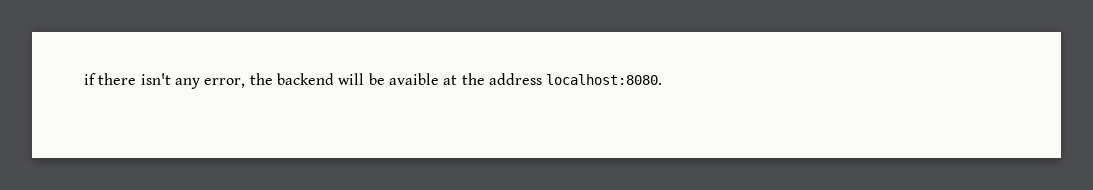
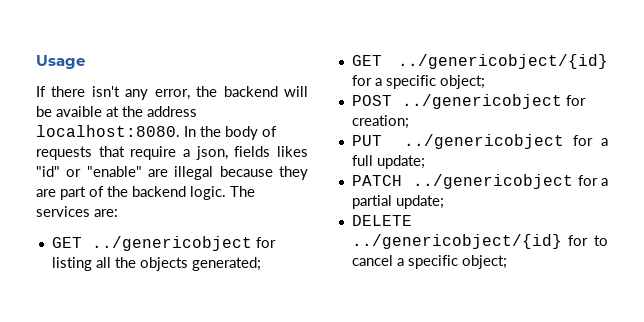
[84,73,96,85] if -> [36,55,85,69] [36,86,46,97] Usage // If
(663, 79) none -> [184,126,277,140] [36,146,308,160] [36,166,308,180] [36,186,255,200] [36,206,118,217] [51,236,276,251] [51,257,261,271] [351,54,608,69] [351,75,485,89] [351,94,586,109] [351,115,409,129] [351,134,608,149] [351,155,425,169] [351,174,608,189] [351,195,444,209] [351,215,412,226] [351,234,608,249] [351,255,507,269] In the body of requests that require a json, fields likes "id" or "enable" are illegal because they are part of the backend logic. The services are: // GET ../genericobject for listing all the objects generated; // GET ../genericobject/{id} for a specific object; // POST ../genericobject for creation; // PUT ../genericobject for a full update; // PATCH ../genericobject for a partial update; // DELETE ../genericobject/{id} for to cancel a specific object;

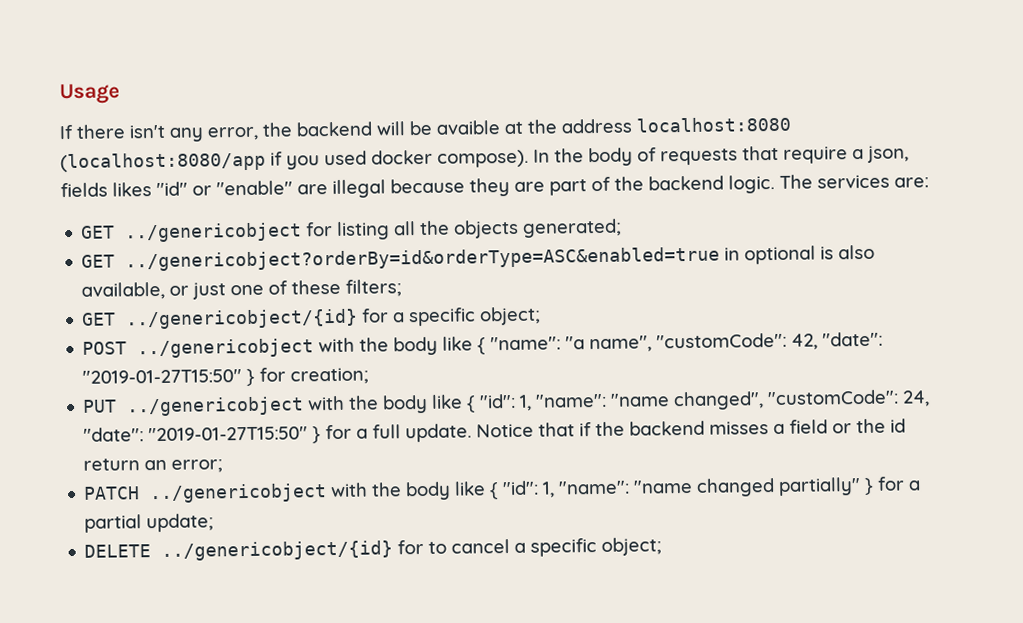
[36,125,180,137] localhost:8080. -> [636,116,791,133] [60,149,529,173] localhost:8080 (localhost:8080/app if you used docker compose).
(261, 264) none -> [81,244,876,272] [81,279,403,300] // GET ../genericobject?orderBy=id&orderType=ASC&enabled=true in optional is also available, or just one of these filters;
[565,95,586,106] [351,115,409,129] [351,134,608,149] [351,155,425,169] [351,174,574,189] for creation; // PUT ../genericobject for a full update; // PATCH ../genericobject -> [318,331,884,356] [82,367,370,387] [82,389,931,417] [83,418,907,444] [83,458,224,473] [83,477,875,504] with the body like { "name": "a name", "customCode": 42, "date": "2019-01-27T15:50" } for creation; // PUT ../genericobject with the body like { "id": 1, "name": "name changed", "customCode": 24, "date": "2019-01-27T15:50" } for a full update. Notice that if the backend misses a field or the id return an error; // PATCH ../genericobject with the body like { "id": 1, "name": "name changed partially" }

